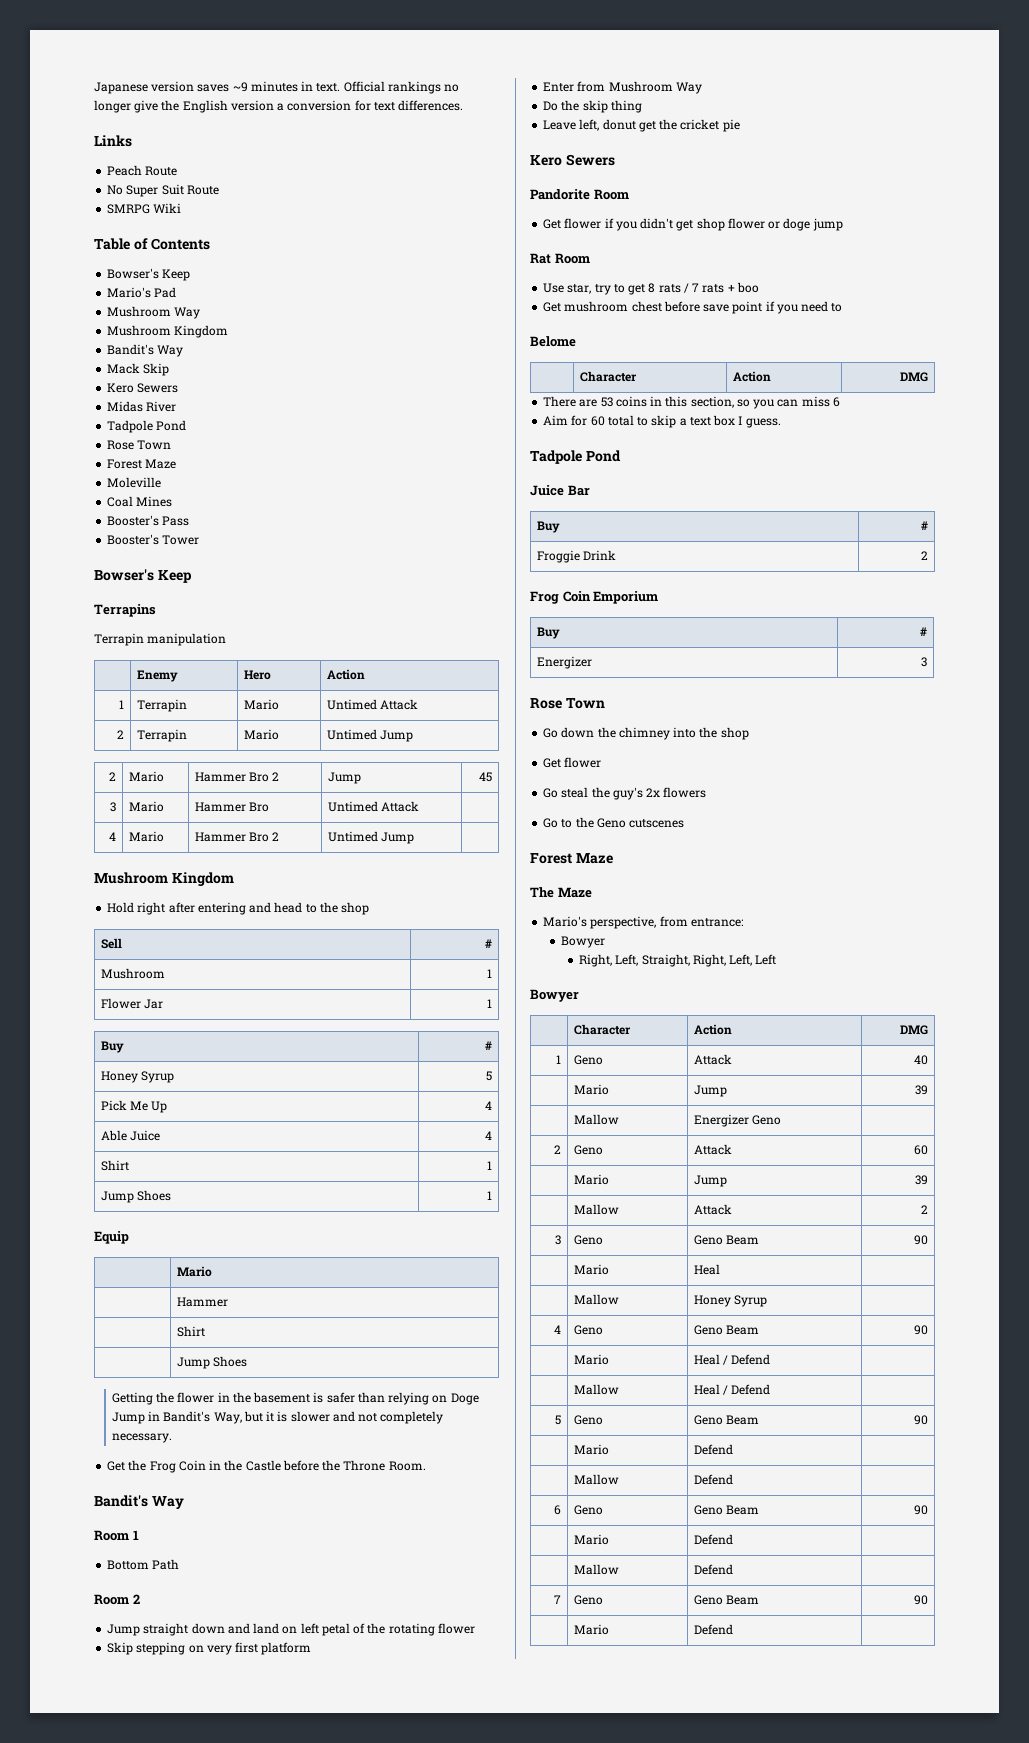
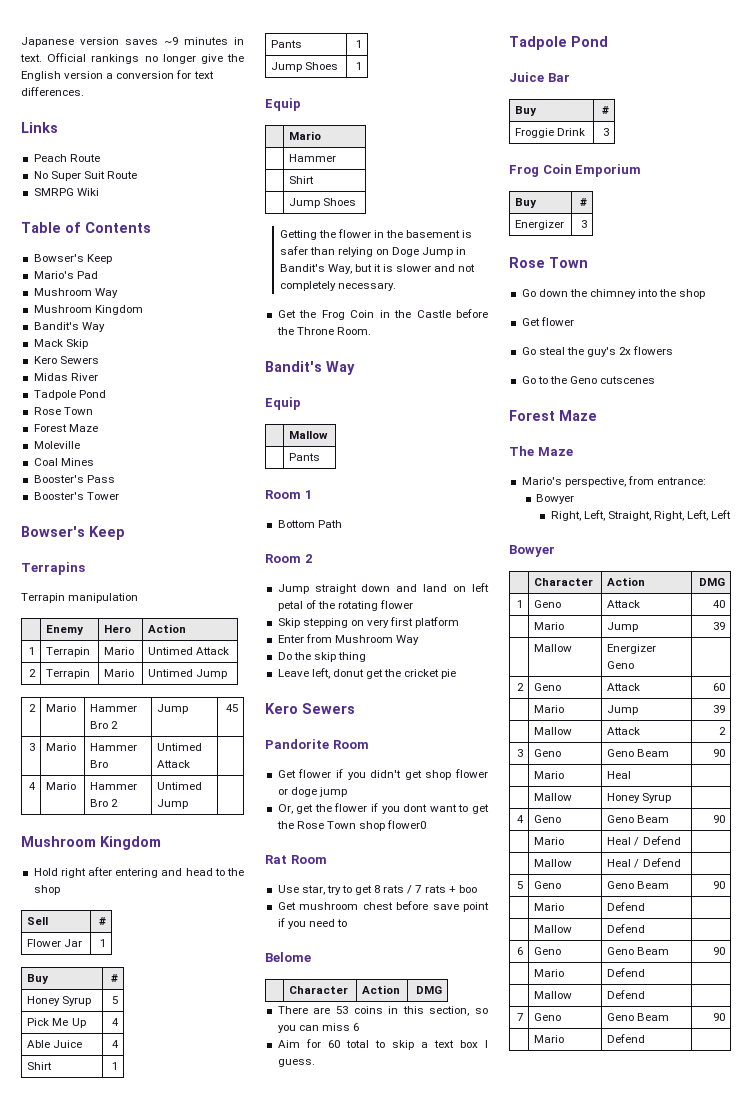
[100,968,165,979] [487,969,493,978] // Mushroom | 1 -> (106, 921) none
(493, 1165) none -> [271,40,303,48] [355,40,362,48] // Pants | 1
(184, 1502) none -> [265,397,301,410] [289,431,329,439] [289,453,321,461] // Equip // | Mallow // | Pants
(843, 224) none -> [277,803,489,814] [276,820,427,831] // Or, get the flower if you dont want to get the Rose Town shop flower0
[921,551,929,560] 2 -> [602,128,609,136] 3

